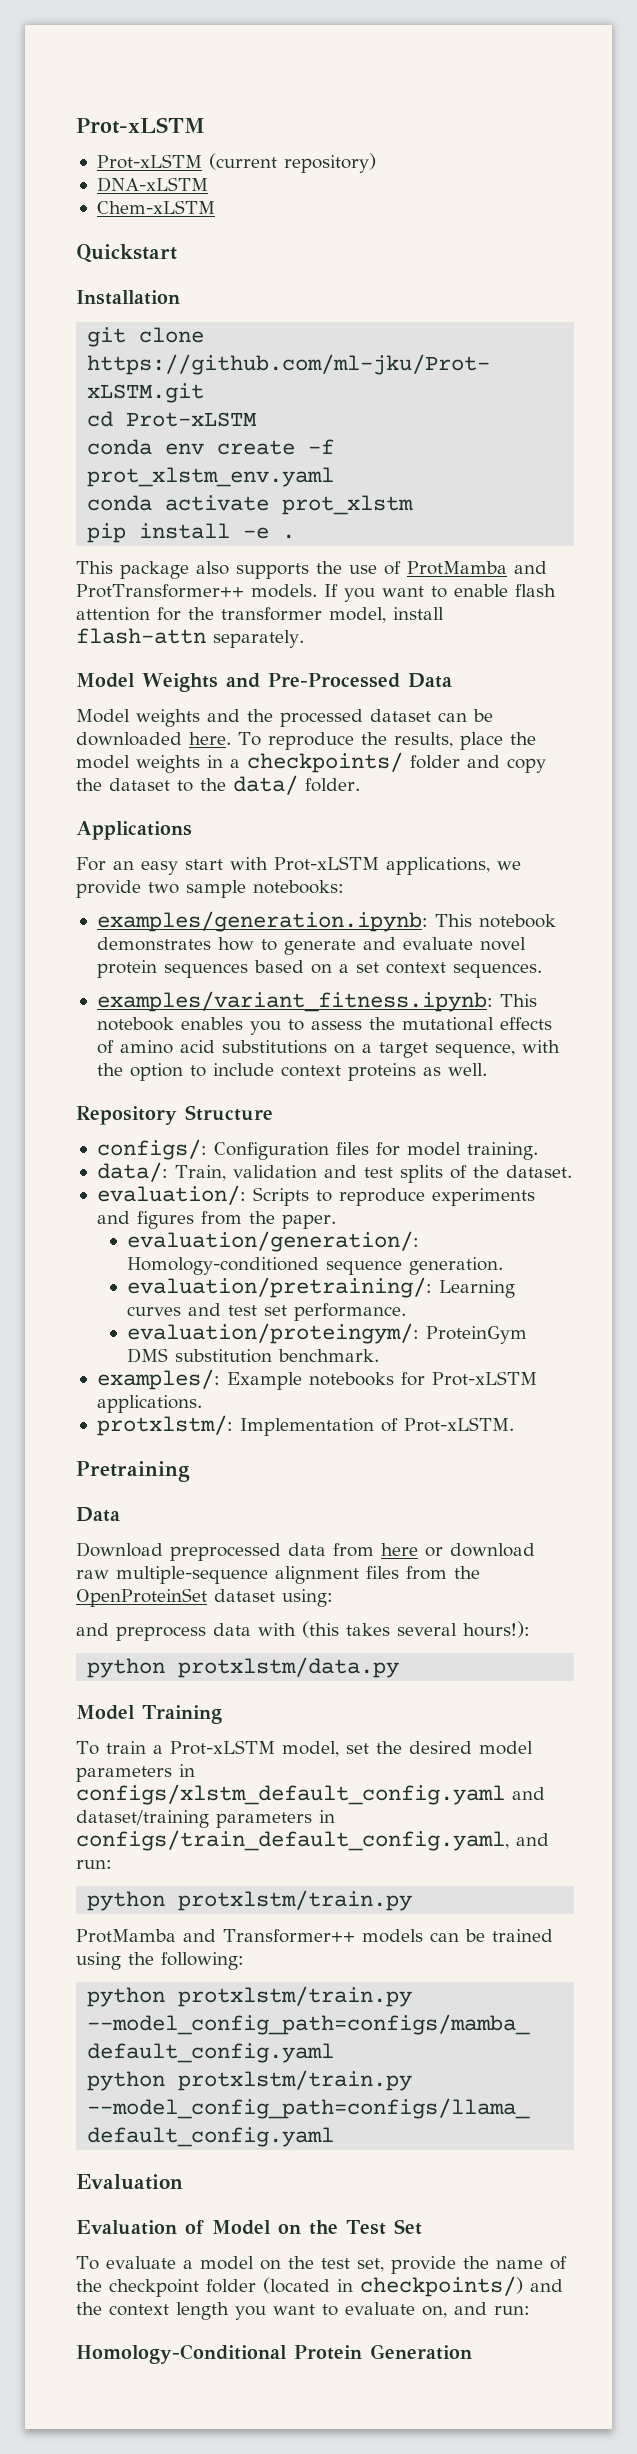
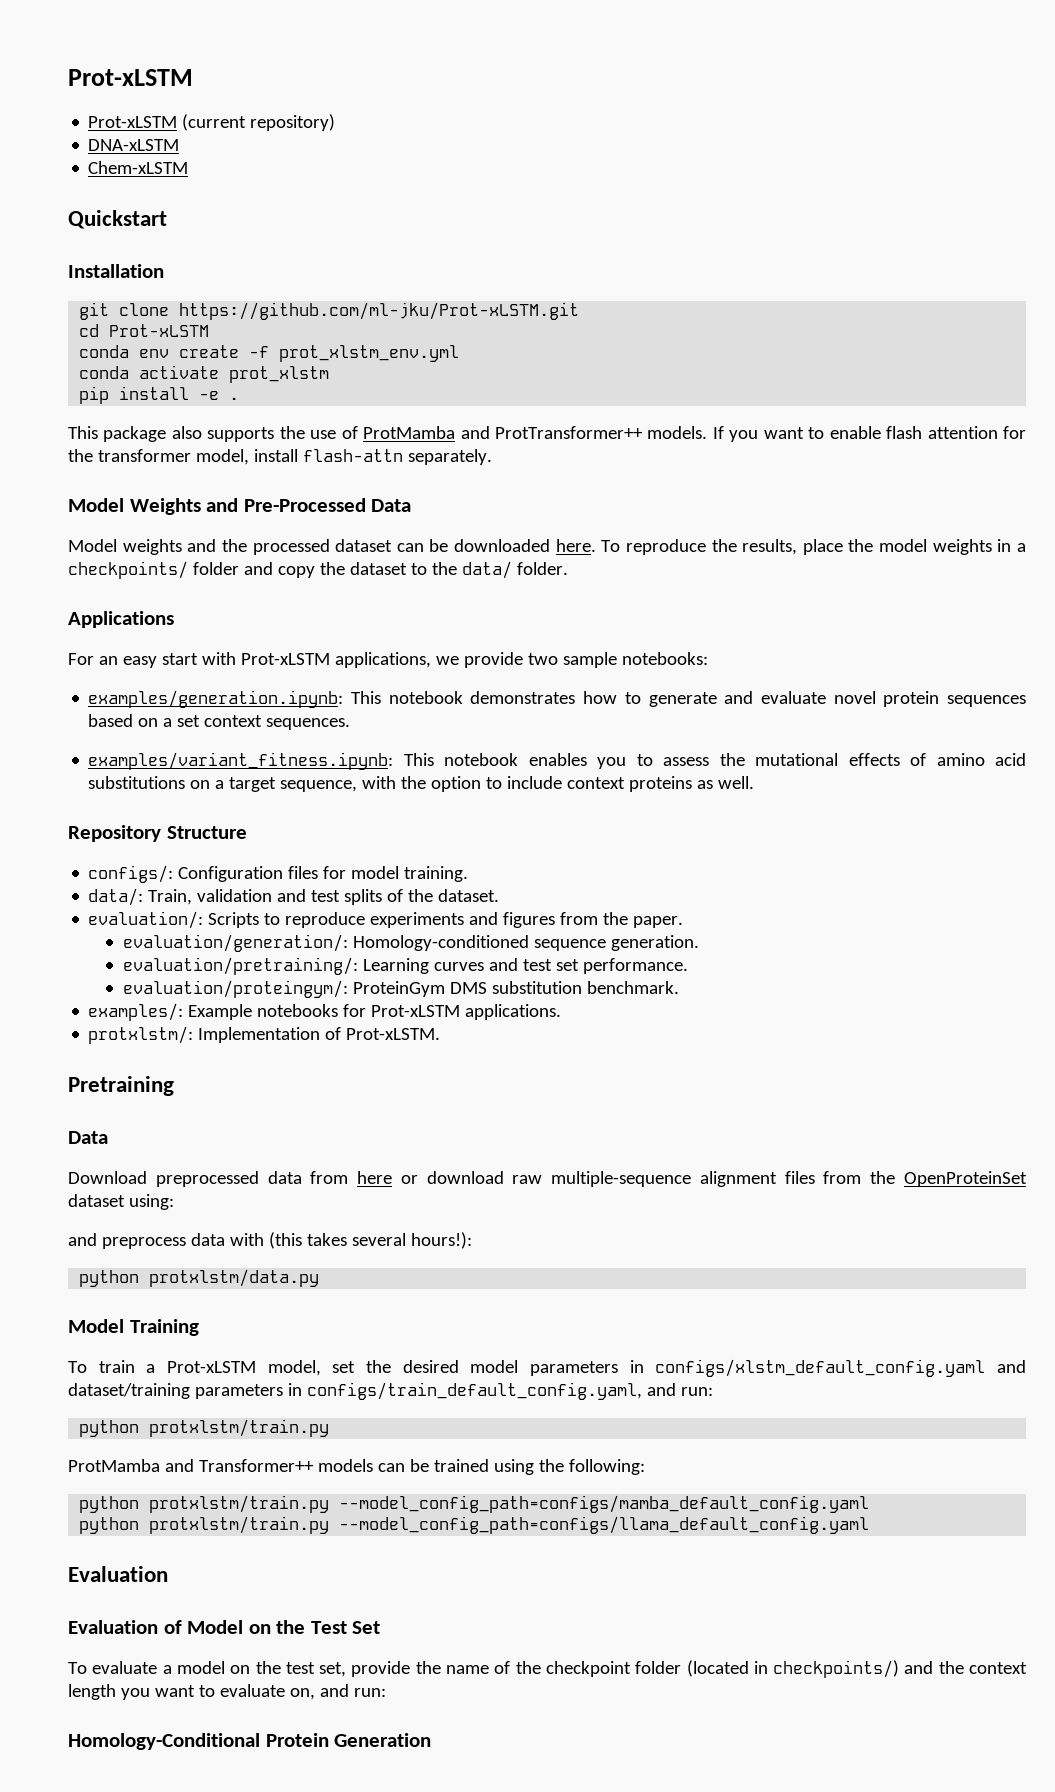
[87,467,335,487] prot_xlstm_env.yaml -> [279,345,460,362] prot_xlstm_env.yml

